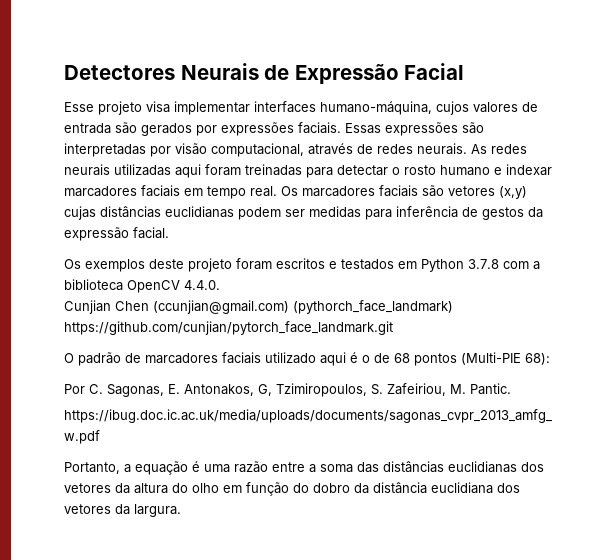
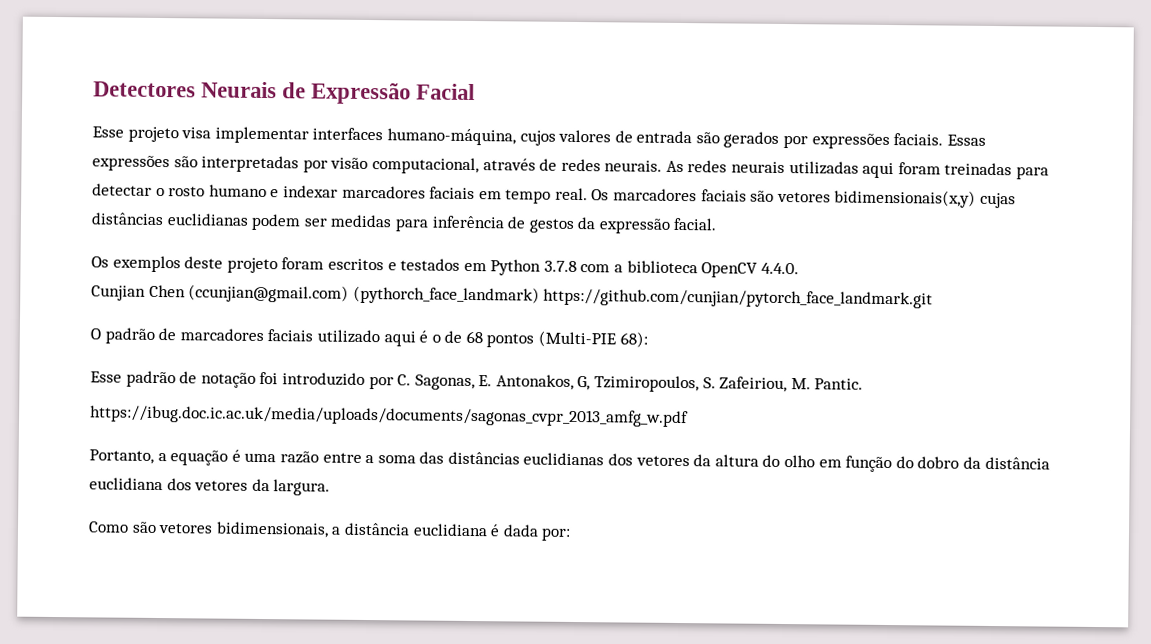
[499,186,527,199] (x,y) -> [834,189,977,208] bidimensionais(x,y)
[64,384,85,394] Por -> [90,370,394,390] Esse padrão de notação foi introduzido por
(181, 510) none -> [88,521,572,541] // Como são vetores bidimensionais, a distância euclidiana é dada por:

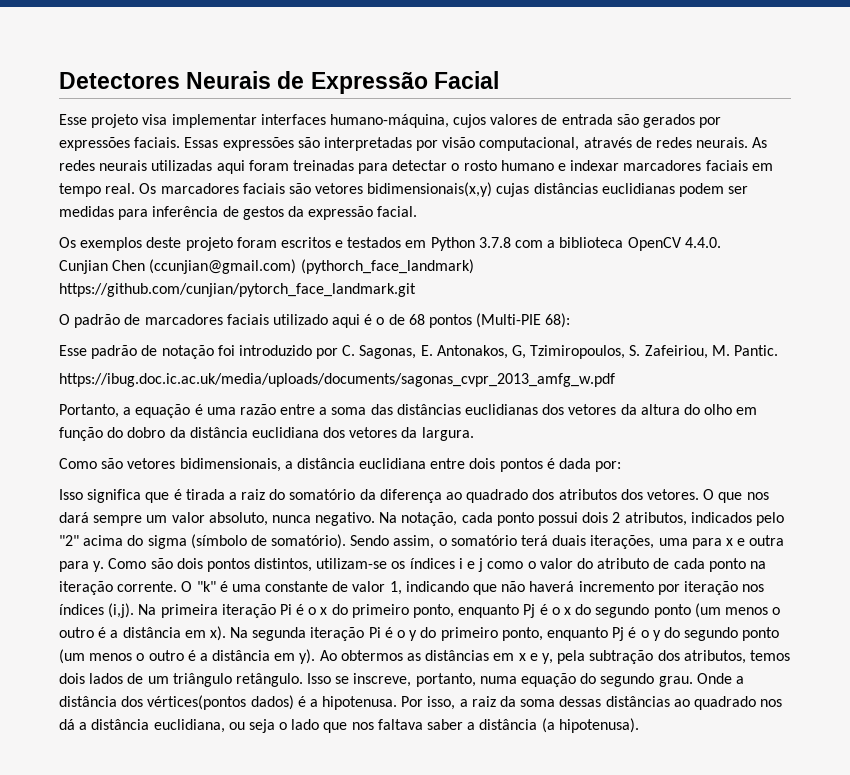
(488, 530) none -> [430,458,543,472] entre dois pontos
(572, 534) none -> [59,489,769,503] [59,512,784,526] [59,534,785,549] [59,558,766,572] [59,581,765,595] [59,603,781,618] [59,626,780,641] [59,649,790,664] [59,673,744,687] [59,695,783,710] [59,718,639,733] // Isso significa que é tirada a raiz do somatório da diferença ao quadrado dos atributos dos vetores. O que nos dará sempre um valor absoluto, nunca negativo. Na notação, cada ponto possui dois 2 atributos, indicados pelo "2" acima do sigma (símbolo de somatório). Sendo assim, o somatório terá duais iterações, uma para x e outra para y. Como são dois pontos distintos, utilizam-se os índices i e j como o valor do atributo de cada ponto na iteração corrente. O "k" é uma constante de valor 1, indicando que não haverá incremento por iteração nos índices (i,j). Na primeira iteração Pi é o x do primeiro ponto, enquanto Pj é o x do segundo ponto (um menos o outro é a distância em x). Na segunda iteração Pi é o y do primeiro ponto, enquanto Pj é o y do segundo ponto (um menos o outro é a distância em y). Ao obtermos as distâncias em x e y, pela subtração dos atributos, temos dois lados de um triângulo retângulo. Isso se inscreve, portanto, numa equação do segundo grau. Onde a distância dos vértices(pontos dados) é a hipotenusa. Por isso, a raiz da soma dessas distâncias ao quadrado nos dá a distância euclidiana, ou seja o lado que nos faltava saber a distância (a hipotenusa).

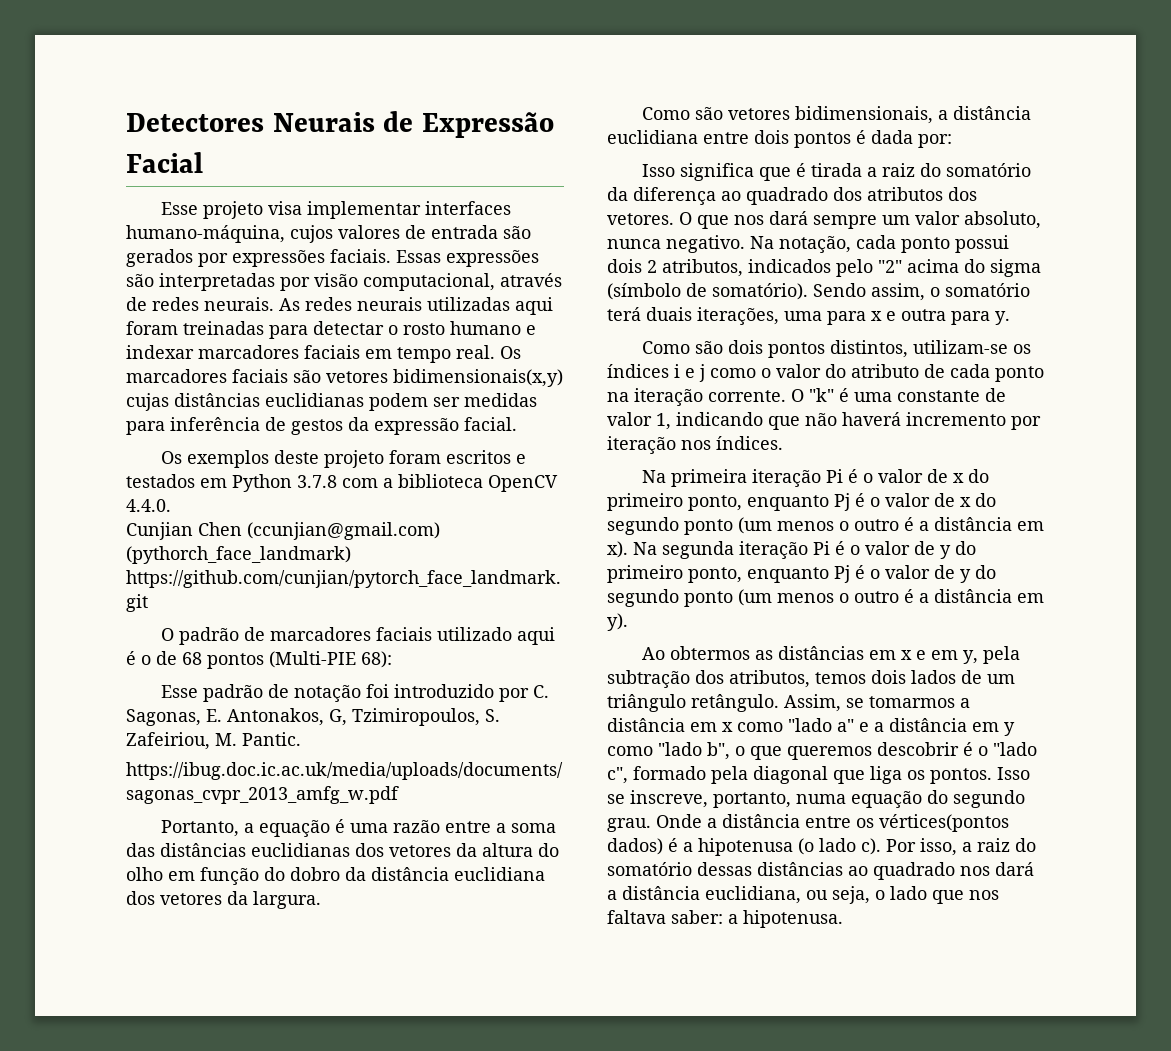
(105, 566) none -> (1010, 318) //
[59,603,135,618] índices (i,j). -> [716,436,783,450] índices. //
(317, 611) none -> [878,469,949,483] valor de
(560, 611) none -> [885,493,955,507] valor de
(406, 634) none -> [865,541,935,555] valor de
(649, 634) none -> [885,565,955,579] valor de
(316, 656) none -> (628, 622) //
(538, 657) none -> [931,650,959,660] em
(303, 680) none -> [784,694,970,712] [607,718,1015,736] [607,742,1037,760] [607,766,992,784] Assim, se tomarmos a distância em x como "lado a" e a distância em y como "lado b", o que queremos descobrir é o "lado c", formado pela diagonal que liga os pontos.
[121,696,144,707] dos -> [805,816,874,828] entre os
[322,696,398,710] hipotenusa. -> [698,838,881,856] hipotenusa (o lado c).
[500,696,556,707] da soma -> [1015,838,1036,852] [607,862,692,876] do somatório
[59,719,75,730] dá -> [995,862,1034,876] dará
[248,719,275,733] seja -> [832,886,870,904] seja,
[427,718,639,733] saber a distância (a hipotenusa). -> [671,910,843,928] saber: a hipotenusa.

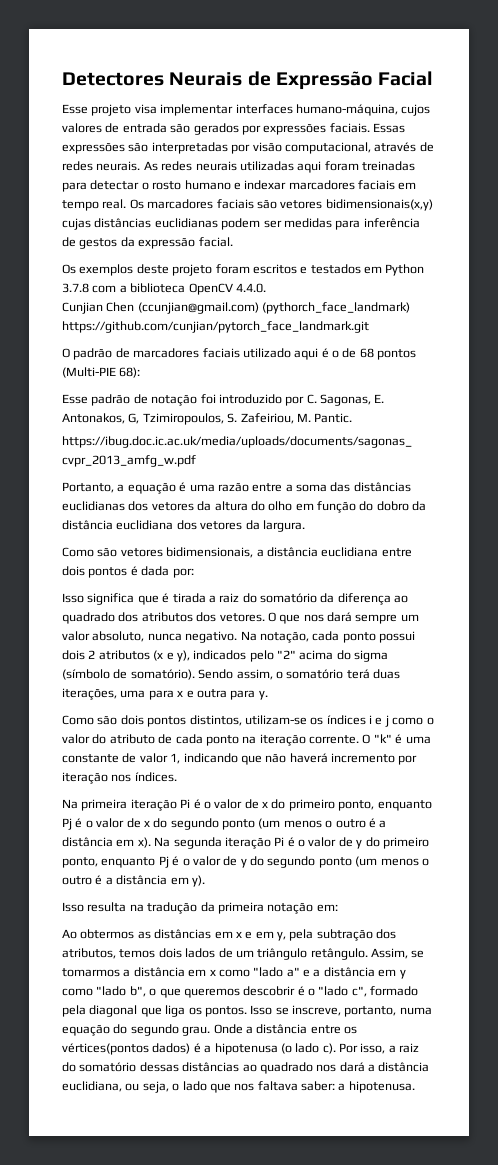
[662,259,743,277] atributos, -> [98,650,190,662] atributos (x e y),
[646,307,692,321] duais -> [373,669,400,679] duas
(628, 622) none -> [62,902,338,914] // Isso resulta na tradução da primeira notação em:

